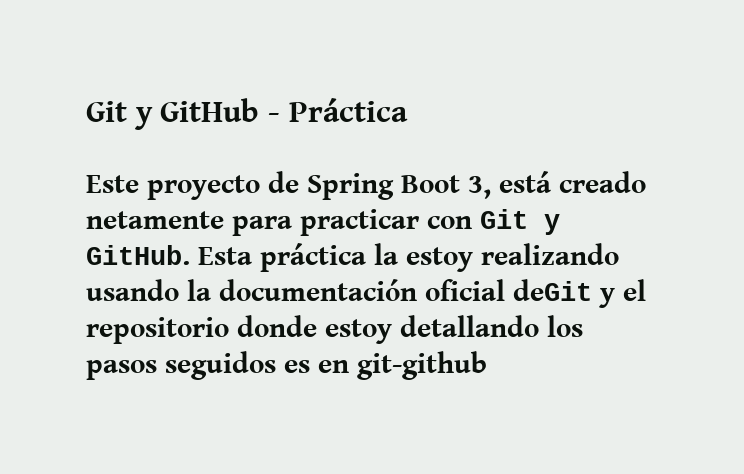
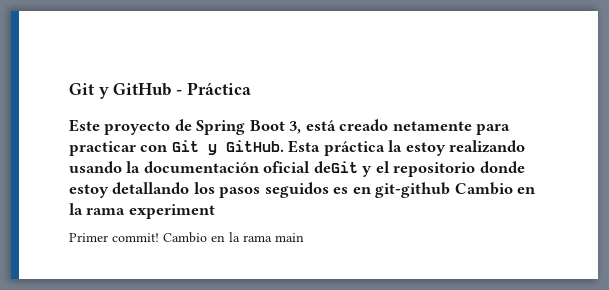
(487, 365) none -> [454,182,537,195] [69,203,215,219] [69,232,304,243] Cambio en la rama experiment // Primer commit! Cambio en la rama main

